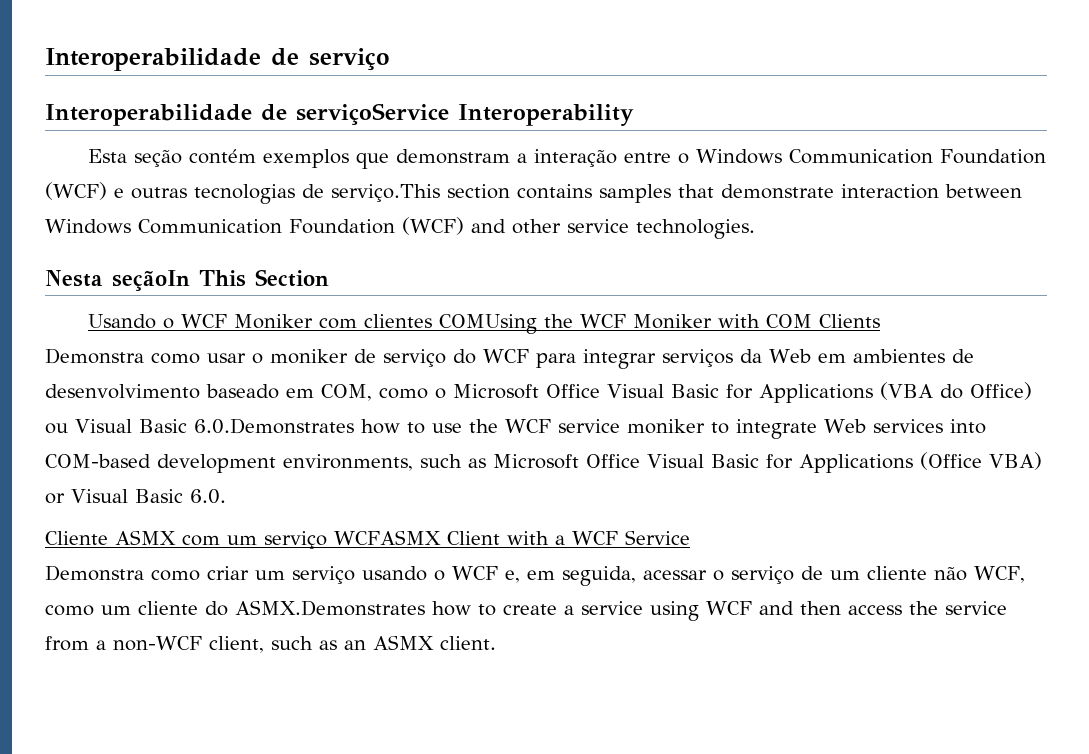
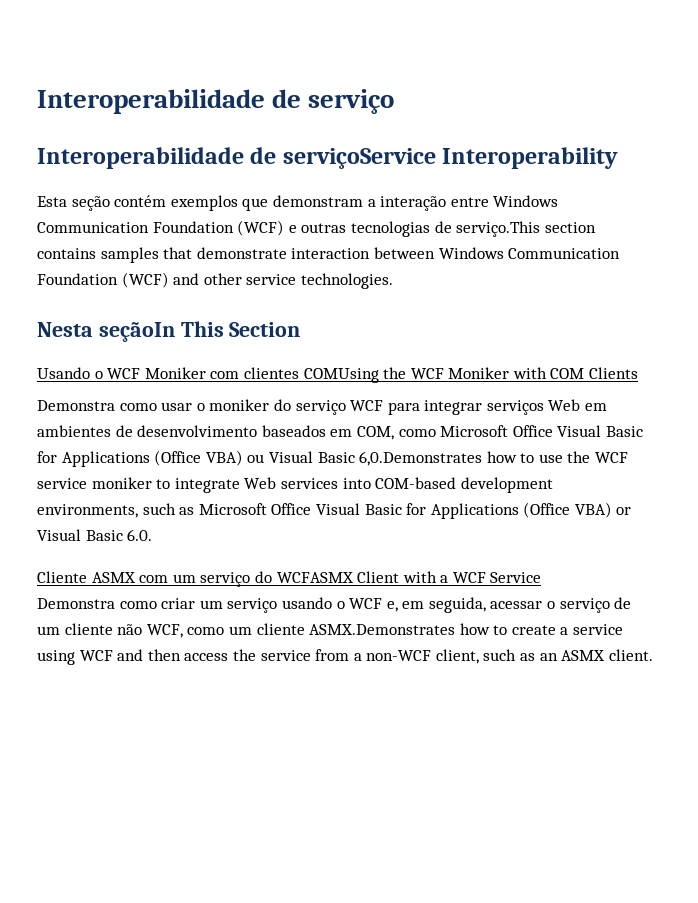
[677,153,689,164] o -> (489, 202) none
[354,349,476,367] de serviço do -> [273,399,346,415] do serviço
[740,349,762,363] da -> (544, 407) none
[206,384,279,399] baseado -> [261,425,326,437] baseados
[435,382,1032,403] o Microsoft Office Visual Basic for Applications (VBA do Office) -> [440,425,643,437] [37,450,243,467] Microsoft Office Visual Basic for Applications (Office VBA)
[193,418,354,434] 6.0.Demonstrates -> [359,451,483,466] 6,0.Demonstrates
(327, 540) none -> [254,571,272,583] do
[205,601,228,616] do -> (305, 629) none

